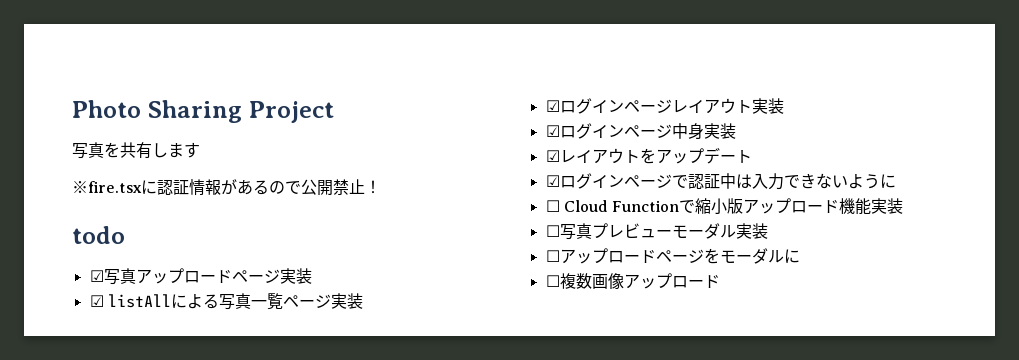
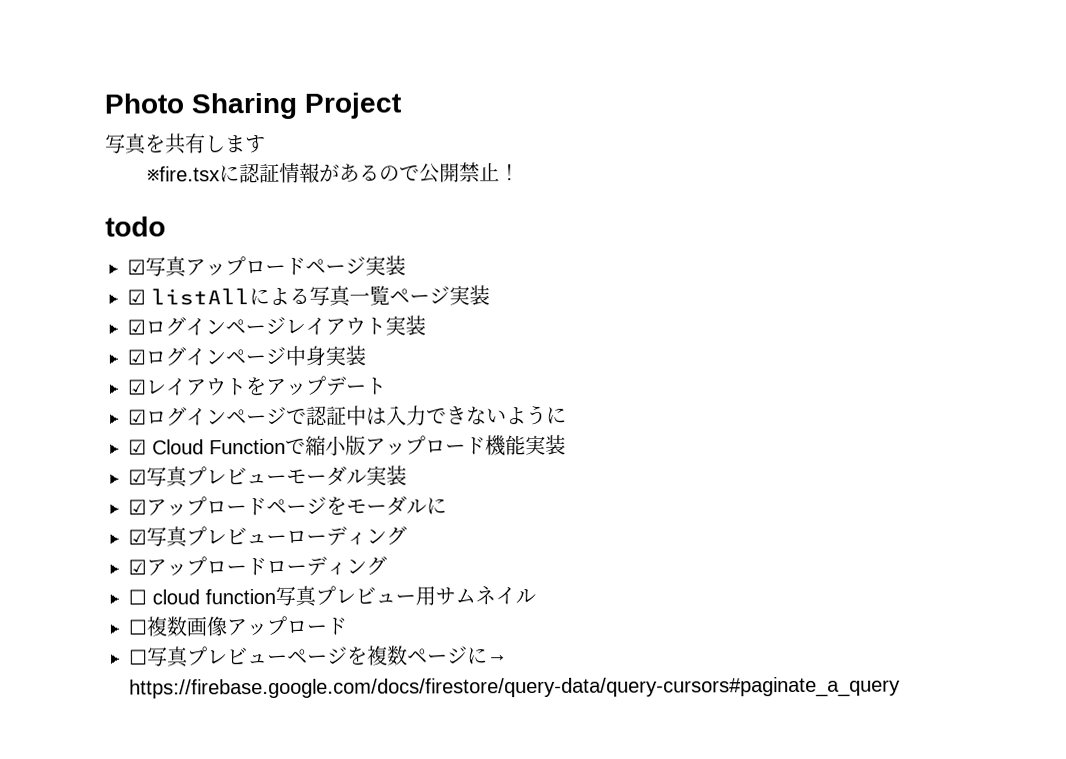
[545,200,560,212] ☐ -> [128,439,147,455] ☑
[545,225,560,237] ☐ -> [128,469,147,485] ☑
[545,250,560,262] ☐ -> [128,499,147,515] ☑
(800, 256) none -> [128,525,407,548] [128,555,387,577] [128,585,536,607] // ☑写真プレビューローディング // ☑アップロードローディング // ☐ cloud function写真プレビュー用サムネイル
(720, 281) none -> [129,645,508,668] [129,676,900,700] // ☐写真プレビューページを複数ページに→ https://firebase.google.com/docs/firestore/query-data/query-cursors#paginate_a_query

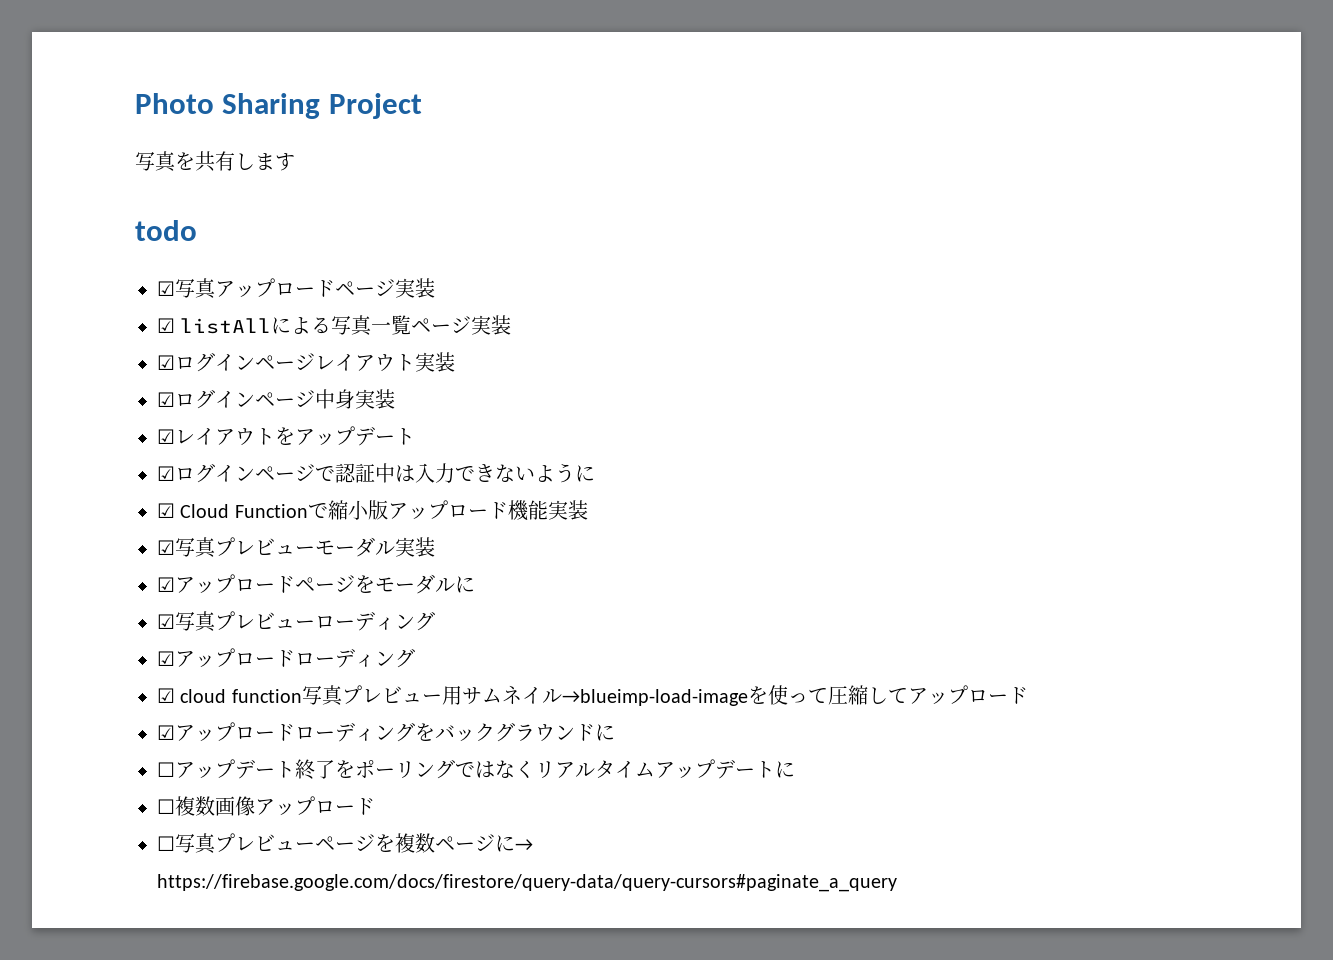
[146,162,520,184] // ※fire.tsxに認証情報があるので公開禁止！ -> (295, 162) none
[128,589,147,605] ☐ -> [157,688,175,703] ☑
(536, 596) none -> [561,685,1028,706] [157,722,615,742] [157,759,795,780] →blueimp-load-imageを使って圧縮してアップロード // ☑アップロードローディングをバックグラウンドに // ☐アップデート終了をポーリングではなくリアルタイムアップデートに

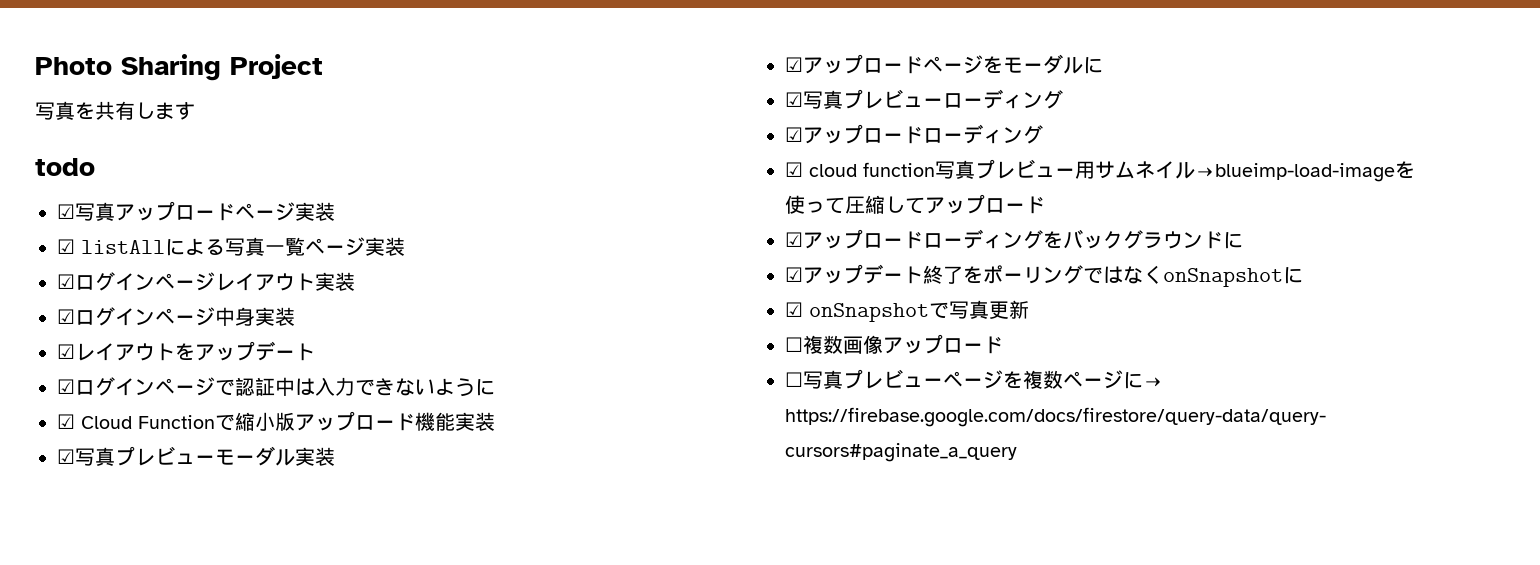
[157,762,175,777] ☐ -> [785,267,803,282] ☑
[535,759,795,779] リアルタイムアップデートに -> [1163,267,1303,287] [785,300,1029,322] onSnapshotに // ☑ onSnapshotで写真更新

